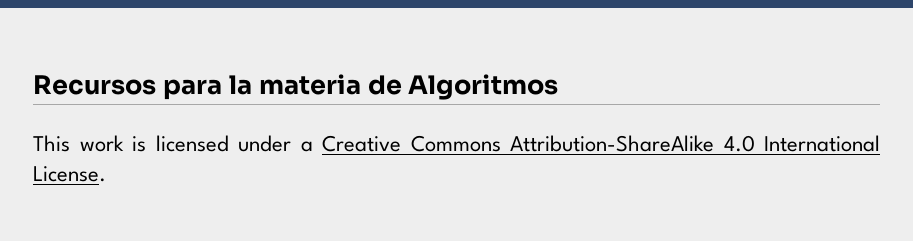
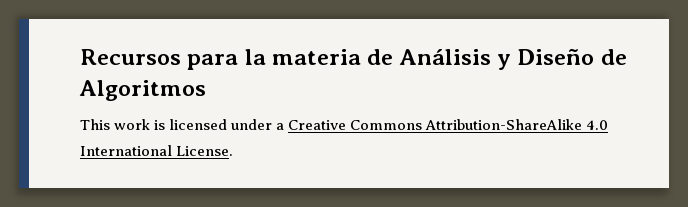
(402, 85) none -> [398,48,627,70] Análisis y Diseño de

